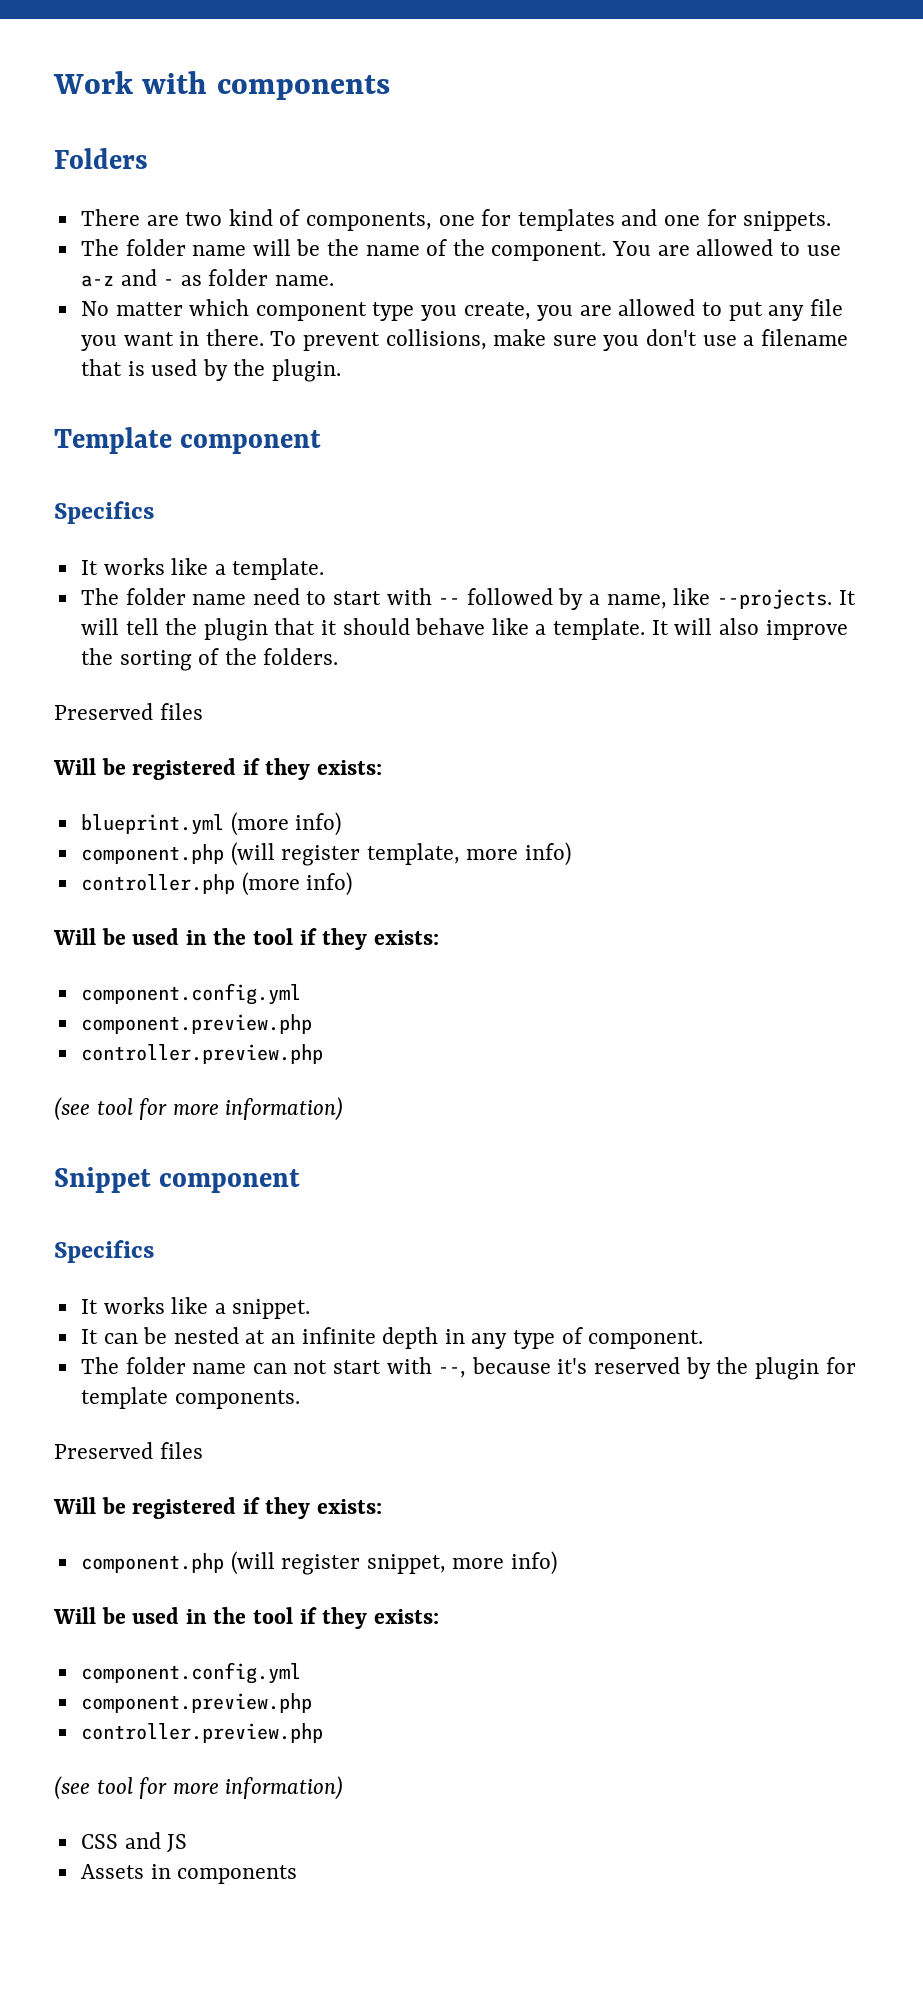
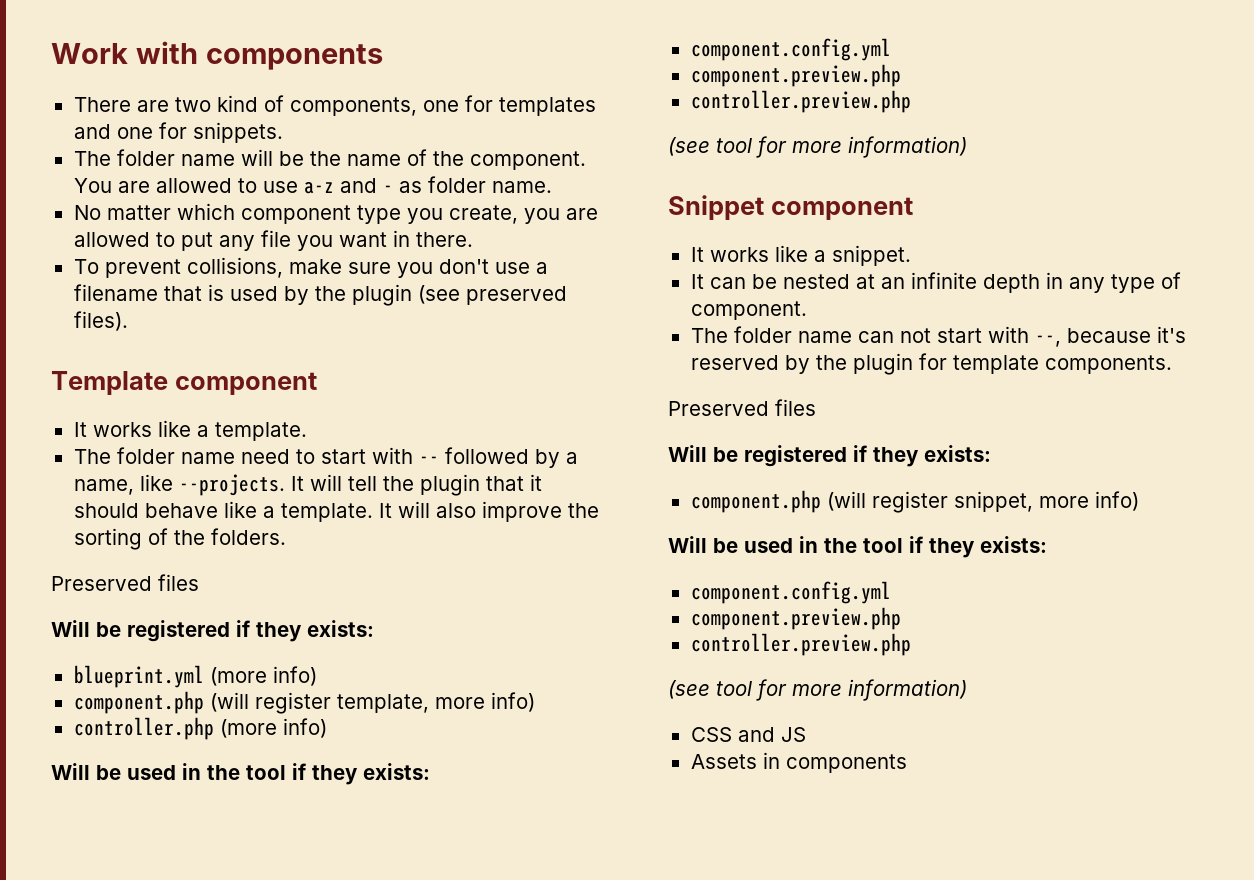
[54,148,148,169] // Folders -> (383, 57) none
(264, 337) none -> (473, 239) //
[272,359,342,382] plugin. -> [351,284,567,306] [73,311,128,331] plugin (see preserved files).
[54,501,154,524] // Specifics -> (317, 383) none
[54,1240,154,1263] // Specifics -> (913, 208) none

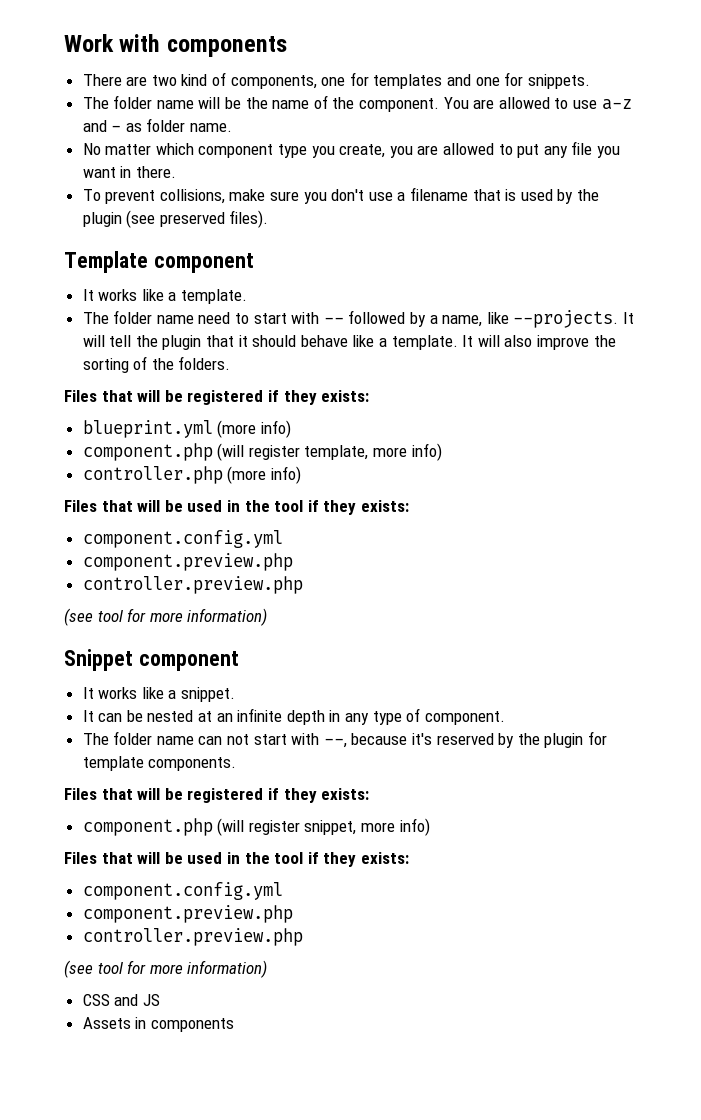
[51,574,199,591] [51,620,90,637] Preserved files // Will -> [64,390,161,402] Files that will
[51,763,90,780] Will -> [64,500,161,512] Files that will
[668,399,816,416] [668,445,707,462] Preserved files // Will -> [64,788,161,800] Files that will
[668,536,707,553] Will -> [64,852,161,864] Files that will

